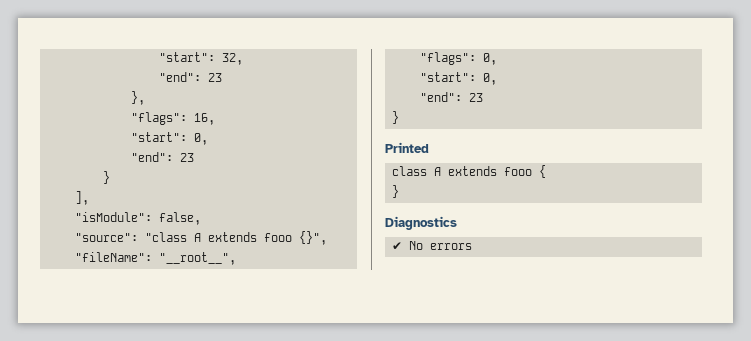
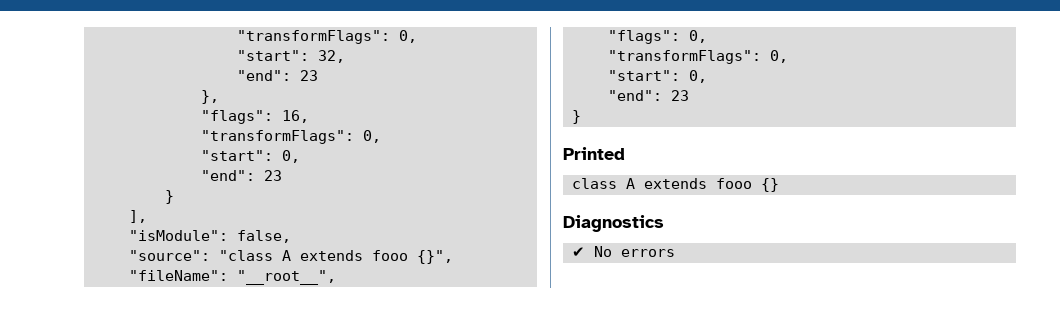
(158, 57) none -> [237,30,418,44] "transformFlags": 0, //
(215, 119) none -> [201,130,382,144] // "transformFlags": 0,
(497, 59) none -> [608,50,789,64] // "transformFlags": 0,
[538,165,546,178] [391,185,399,198] { // } -> [761,178,780,192] {}

